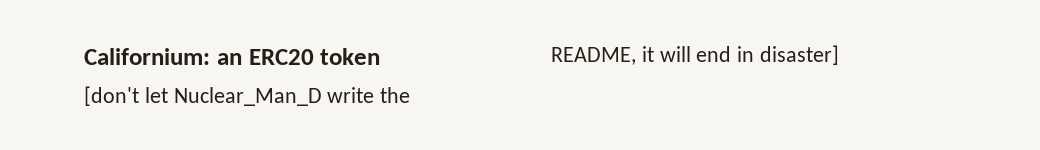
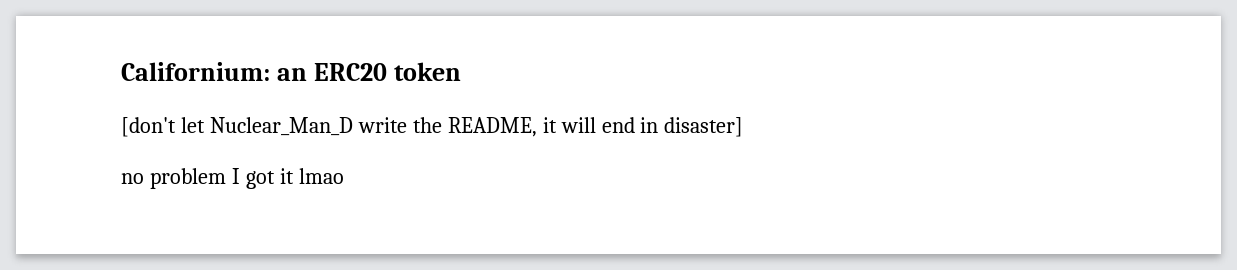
(840, 55) none -> [121,168,344,189] // no problem I got it lmao

